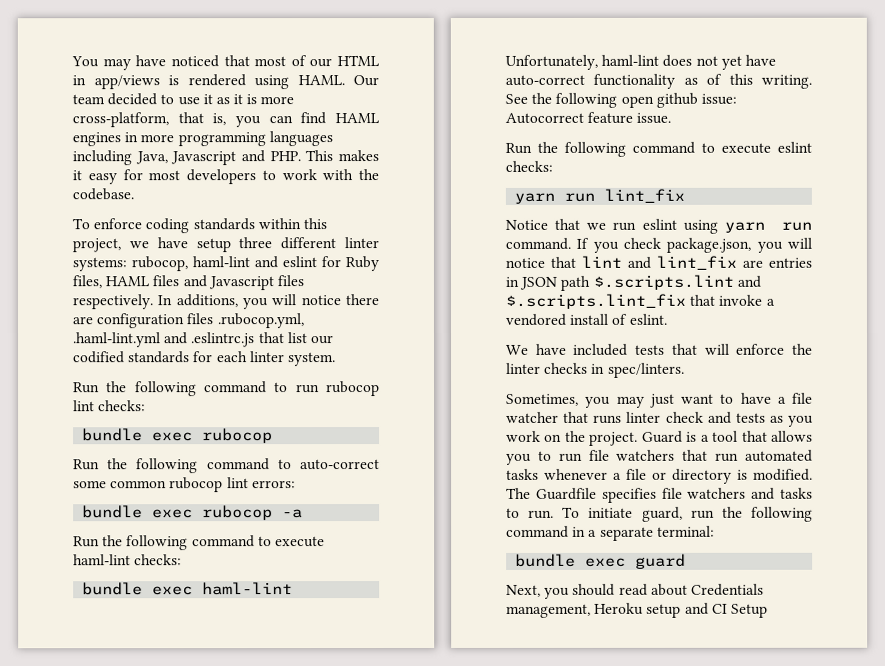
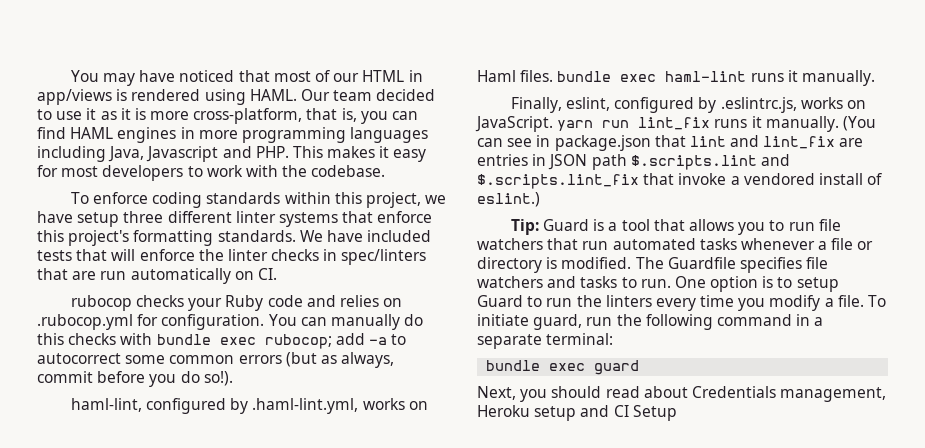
[72,256,379,272] [72,275,304,291] [72,294,379,310] [72,313,304,329] [72,332,334,348] [73,351,336,367] [73,381,380,397] [73,400,147,412] [82,428,274,444] [73,458,380,474] [73,477,296,493] [82,505,304,521] [73,535,325,551] [73,554,183,566] [82,582,294,596] [505,54,776,70] [505,73,812,89] [505,92,737,108] [505,111,672,124] [505,141,812,157] [505,160,553,172] [514,188,686,204] [505,218,812,234] [505,237,812,253] [505,257,545,268] systems: rubocop, haml-lint and eslint for Ruby files, HAML files and Javascript files respectively. In additions, you will notice there are configuration files .rubocop.yml, .haml-lint.yml and .eslintrc.js that list our codified standards for each linter system. // Run the following command to run rubocop lint checks: // bundle exec rubocop // Run the following command to auto-correct some common rubocop lint errors: // bundle exec rubocop -a // Run the following command to execute haml-lint checks: // bundle exec haml-lint // Unfortunately, haml-lint does not yet have auto-correct functionality as of this writing. See the following open github issue: Autocorrect feature issue. // Run the following command to execute eslint checks: // yarn run lint_fix // Notice that we run eslint using yarn run command. If you check package.json, you will notice -> [278,211,433,227] [37,230,432,246] [37,249,427,265] [37,268,277,284] [70,295,403,311] [37,314,424,330] [37,333,407,349] [37,352,395,368] [37,371,233,387] [70,398,428,414] [477,70,875,86] [510,97,867,113] [475,116,876,132] [477,135,651,151] systems that enforce this project's formatting standards. We have included tests that will enforce the linter checks in spec/linters that are run automatically on CI. // rubocop checks your Ruby code and relies on .rubocop.yml for configuration. You can manually do this checks with bundle exec rubocop; add -a to autocorrect some common errors (but as always, commit before you do so!). // haml-lint, configured by .haml-lint.yml, works on Haml files. bundle exec haml-lint runs it manually. // Finally, eslint, configured by .eslintrc.js, works on JavaScript. yarn run lint_fix runs it manually. (You can see in package.json
[628,313,667,325] [506,343,813,356] [506,362,685,378] [506,392,813,408] [506,411,814,427] [506,430,639,446] eslint. // We have included tests that will enforce the linter checks in spec/linters. // Sometimes, you may just want to have a file watcher that runs linter check and tests as you work on the project. -> [477,192,540,207] [510,219,539,235] eslint.) // Tip:
(555, 514) none -> [674,276,839,292] [477,295,864,311] One option is to setup Guard to run the linters every time you modify a file.

